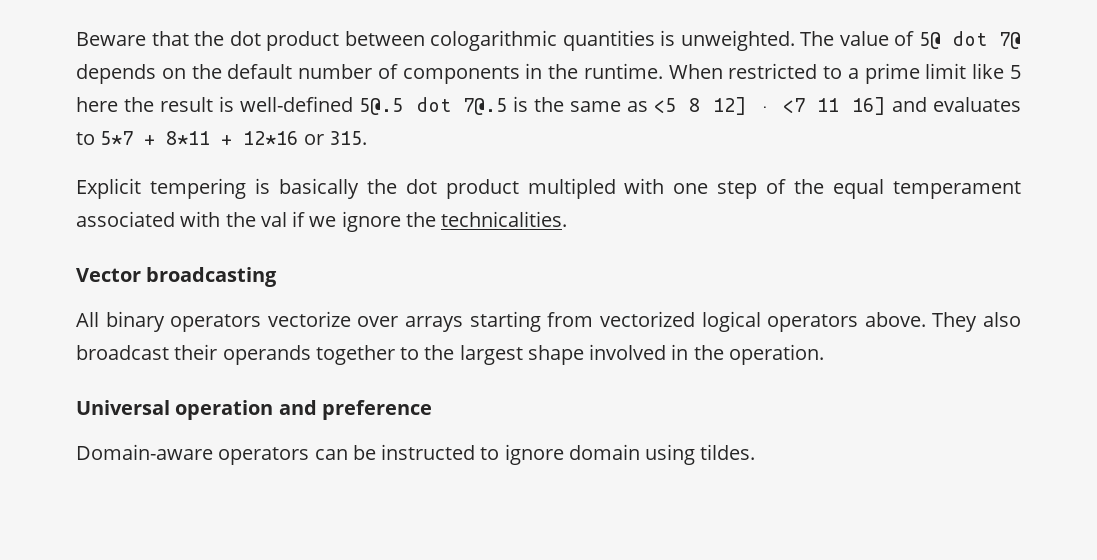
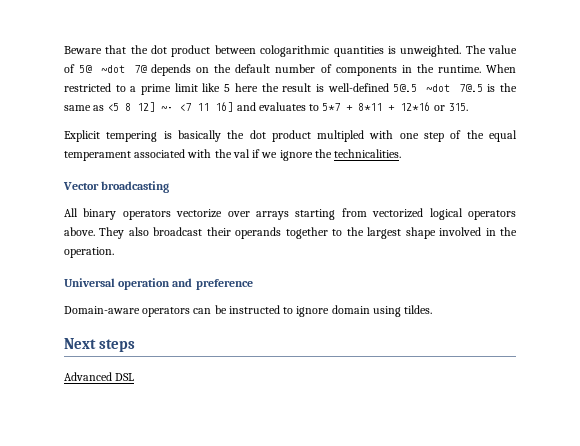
[952,31,988,46] dot -> [100,65,125,73] ~dot
[415,97,451,112] dot -> [425,84,450,92] ~dot
[759,106,771,112] · -> [161,106,174,111] ~·
(756, 452) none -> [64,338,136,352] [64,372,135,381] // Next steps // Advanced DSL

